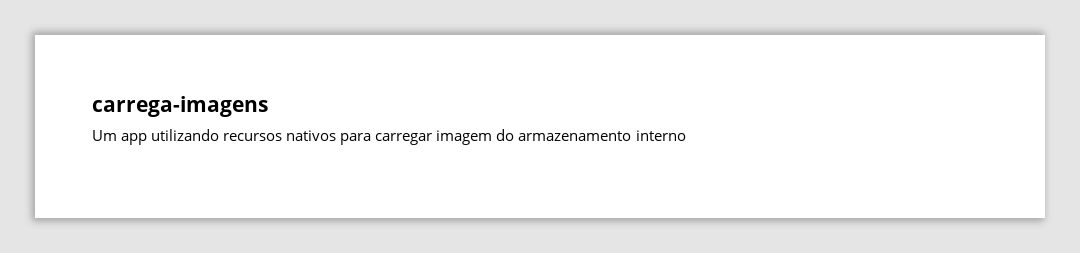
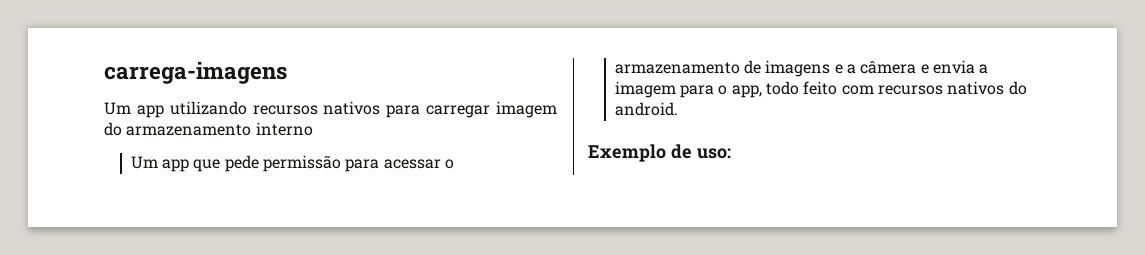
(686, 135) none -> [130,155,455,172] [614,60,989,77] [614,81,1027,98] [614,102,678,116] [588,144,731,162] // Um app que pede permissão para acessar o armazenamento de imagens e a câmera e envia a imagem para o app, todo feito com recursos nativos do android. // Exemplo de uso:

